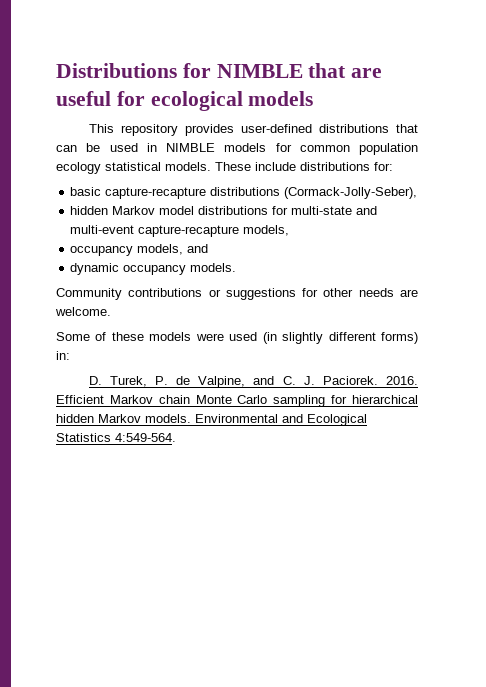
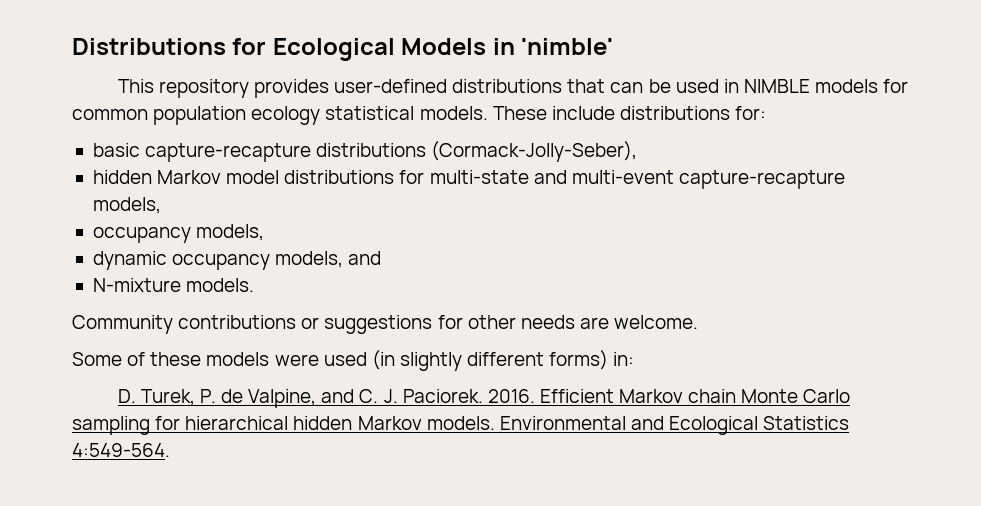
[216,63,383,78] [56,91,314,111] NIMBLE that are useful for ecological models -> [272,38,614,61] Ecological Models in 'nimble'
[187,244,209,253] and -> (265, 232) none
(187, 270) none -> [275,251,382,268] [92,278,181,292] models, and // N-mixture

